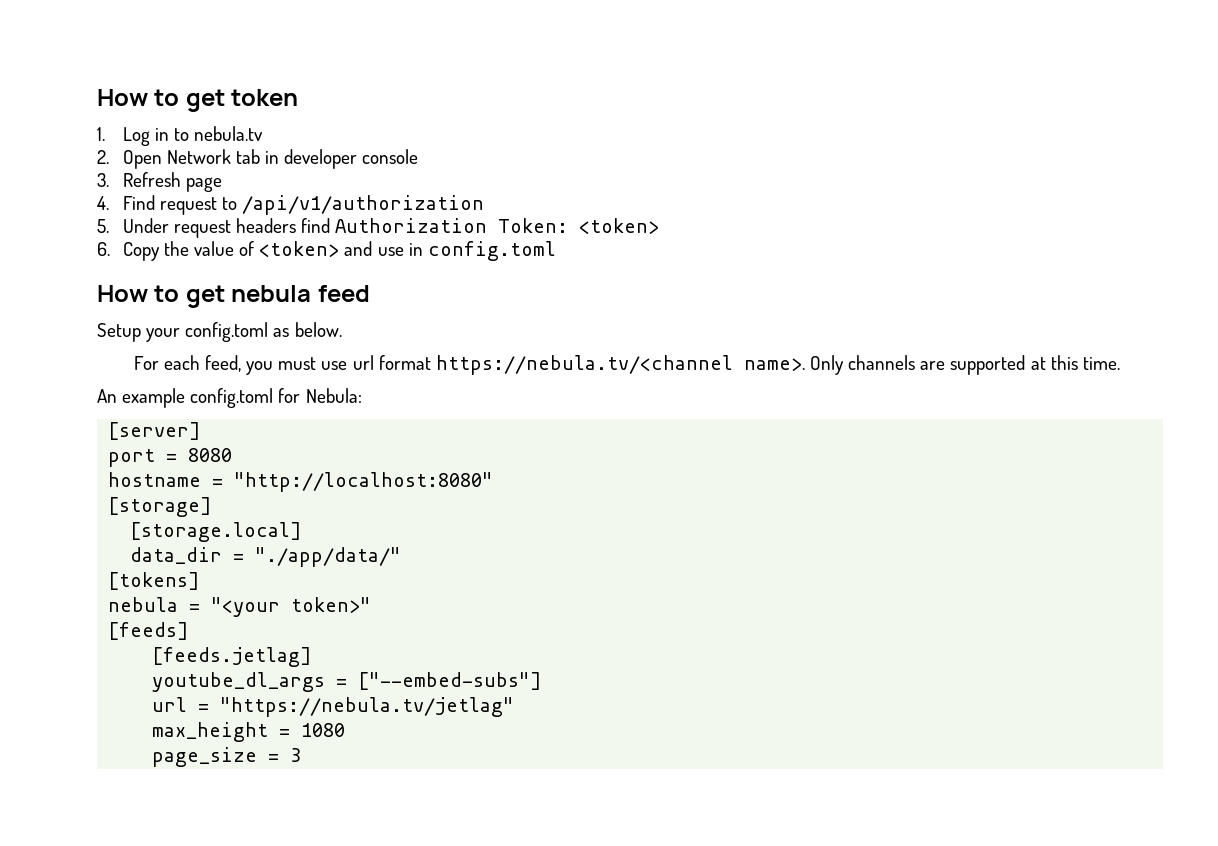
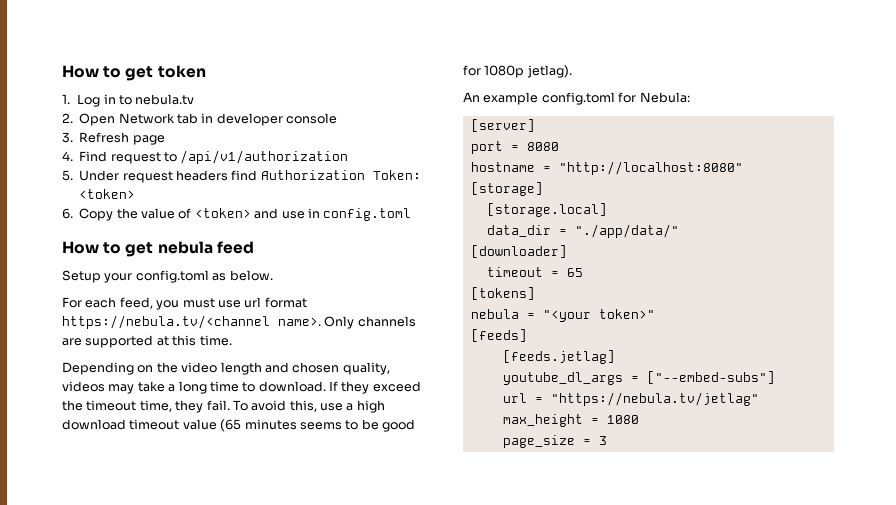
(1120, 363) none -> [62,362,390,375] [62,381,421,394] [62,400,385,413] [62,419,415,432] [463,65,572,78] // Depending on the video length and chosen quality, videos may take a long time to download. If they exceed the timeout time, they fail. To avoid this, use a high download timeout value (65 minutes seems to be good for 1080p jetlag).
(402, 557) none -> [470,245,567,258] [486,267,583,277] // [downloader] // timeout = 65

